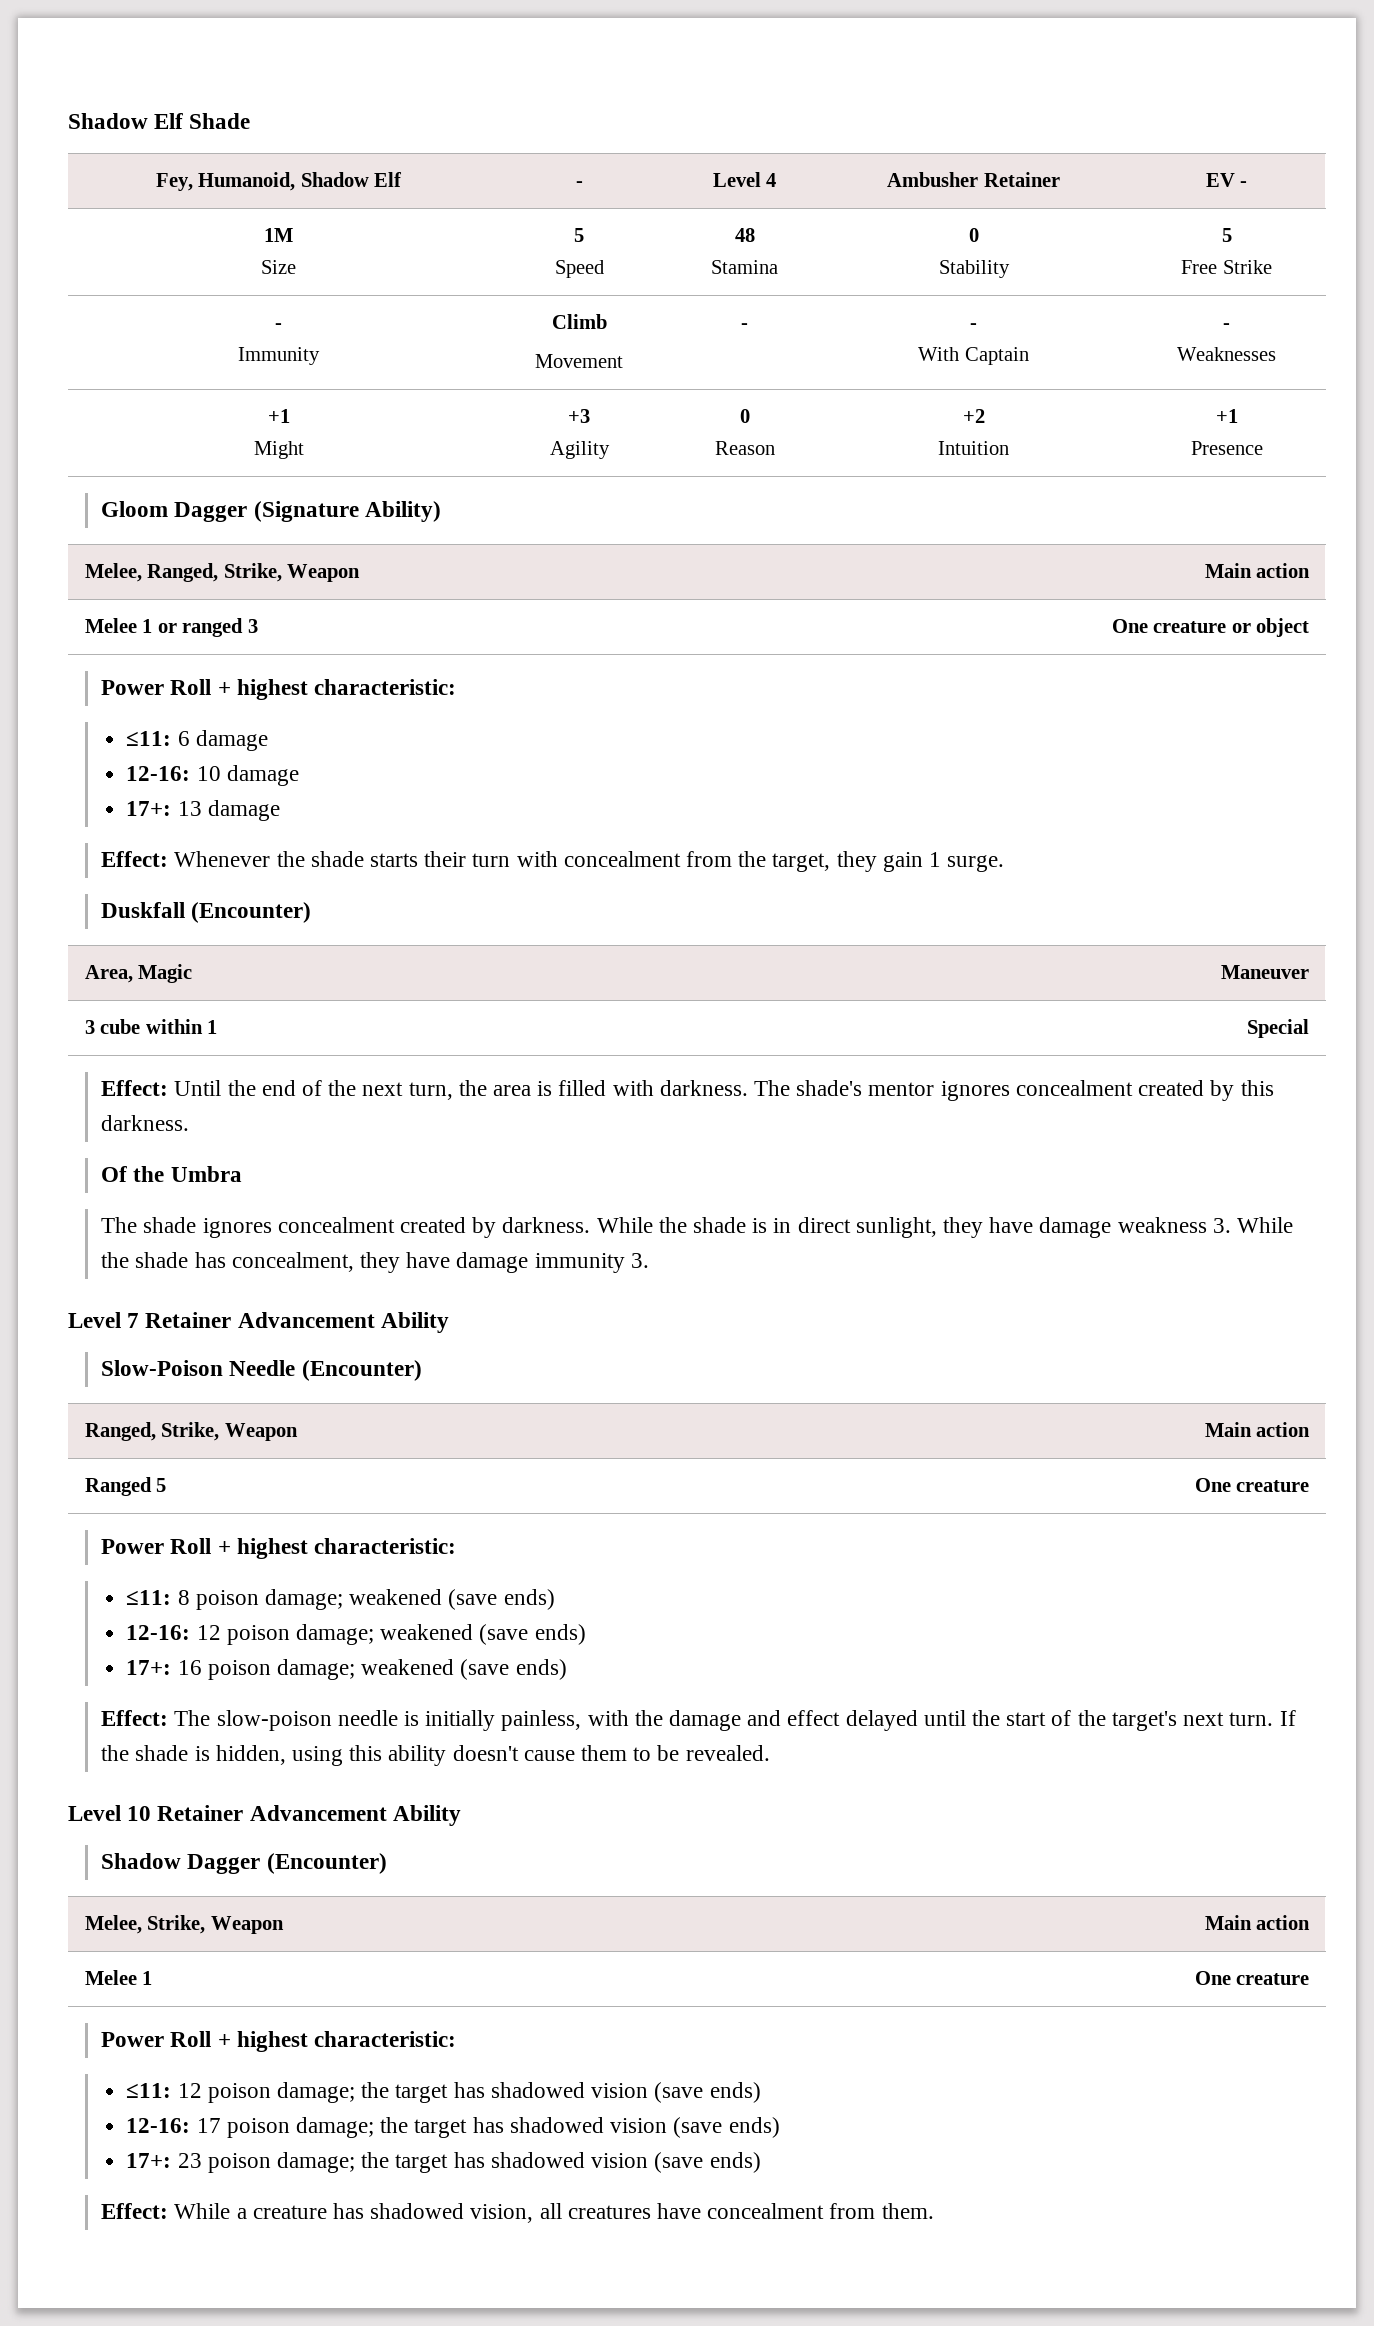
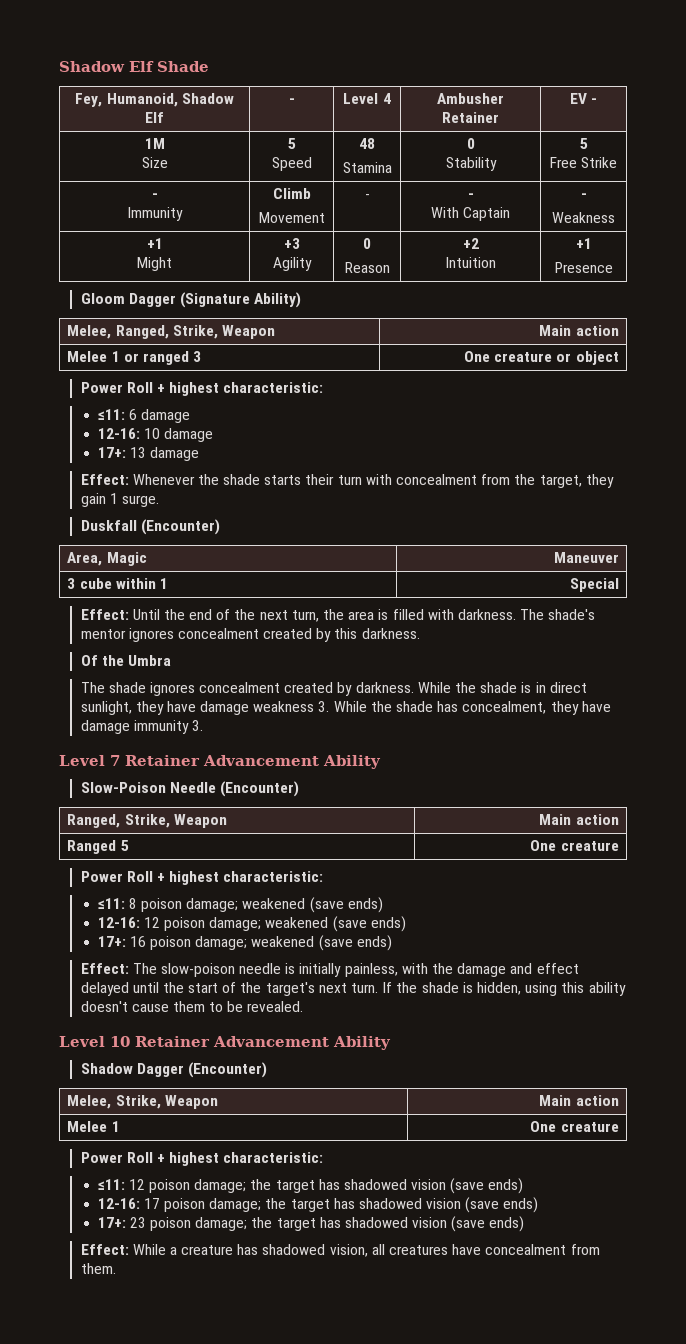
[1177,347,1277,361] Weaknesses -> [552,212,615,223] Weakness

